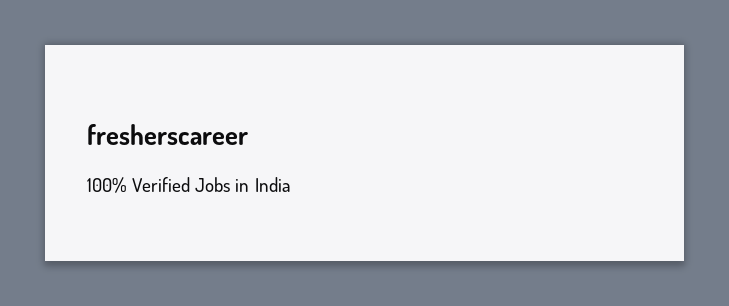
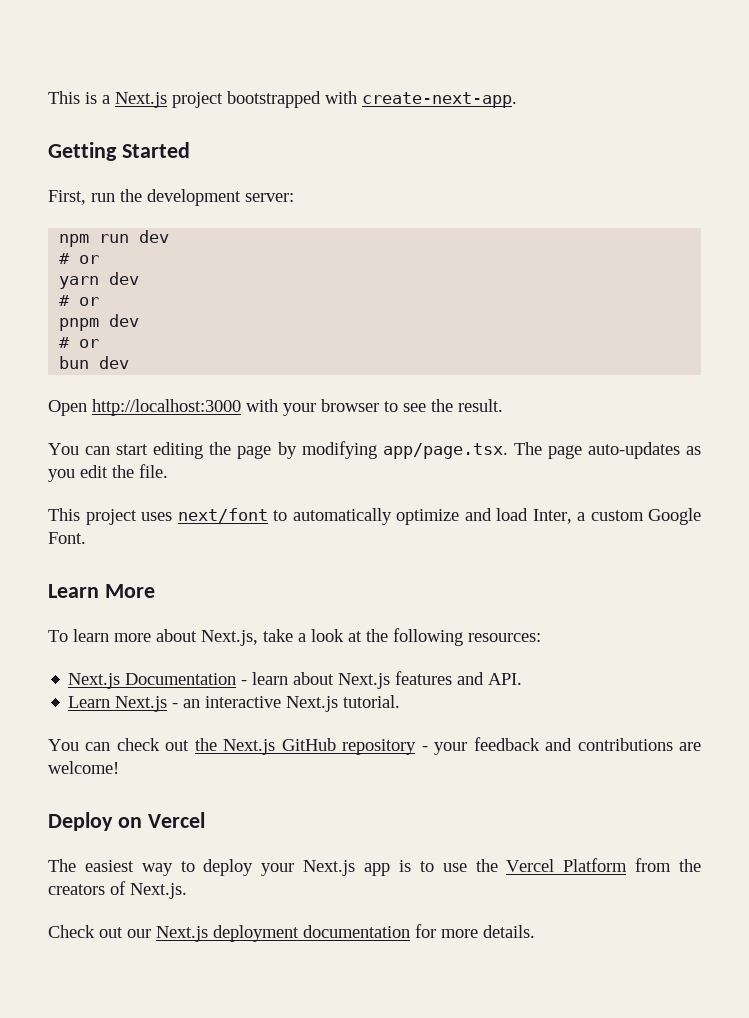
[87,124,248,145] [87,177,291,193] fresherscareer // 100% Verified Jobs in India -> [48,91,517,108] [48,142,190,161] [48,189,294,206] [59,230,170,247] [59,253,100,264] [59,272,140,289] [59,295,100,306] [59,314,140,331] [59,337,100,348] [59,356,130,369] [48,399,503,416] [48,441,701,459] [48,464,168,482] [48,508,701,525] [48,532,86,544] [48,584,155,598] [48,628,541,646] [68,671,523,689] [68,695,401,712] [48,737,701,755] [48,761,119,774] [48,812,205,831] [48,858,702,876] [48,881,187,899] [48,924,535,942] This is a Next.js project bootstrapped with create-next-app. // Getting Started // First, run the development server: // npm run dev // # or // yarn dev // # or // pnpm dev // # or // bun dev // Open http://localhost:3000 with your browser to see the result. // You can start editing the page by modifying app/page.tsx. The page auto-updates as you edit the file. // This project uses next/font to automatically optimize and load Inter, a custom Google Font. // Learn More // To learn more about Next.js, take a look at the following resources: // Next.js Documentation - learn about Next.js features and API. // Learn Next.js - an interactive Next.js tutorial. // You can check out the Next.js GitHub repository - your feedback and contributions are welcome! // Deploy on Vercel // The easiest way to deploy your Next.js app is to use the Vercel Platform from the creators of Next.js. // Check out our Next.js deployment documentation for more details.

